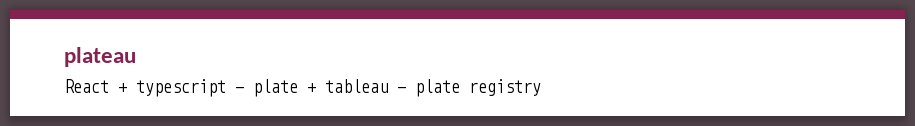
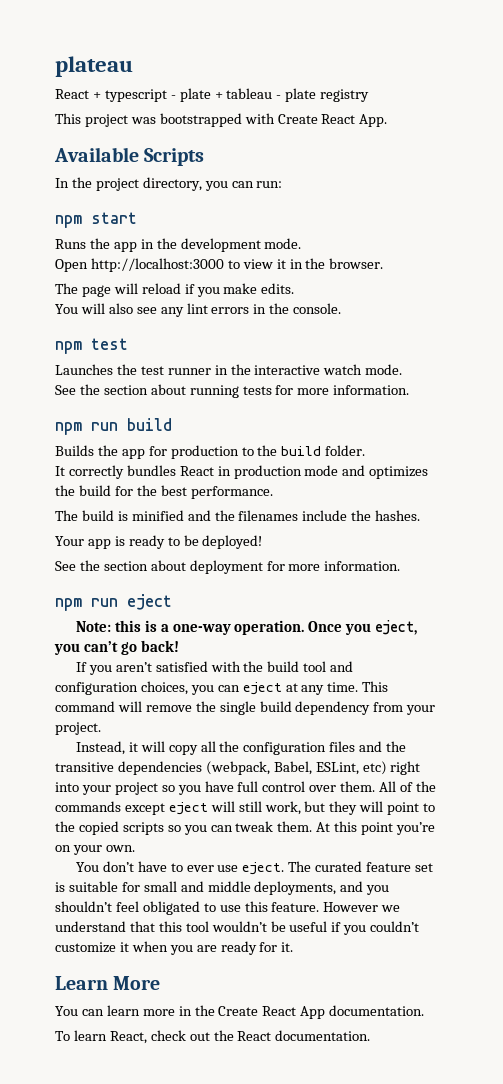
(541, 87) none -> [55,113,388,127] [54,147,205,166] [55,177,283,191] [55,212,137,228] [55,238,302,252] [55,258,384,272] [55,283,295,297] [55,303,342,317] [55,338,128,354] [55,364,403,375] [55,384,410,398] [55,418,172,435] [55,445,366,459] [55,465,429,479] [55,485,273,499] [55,510,421,521] [55,535,263,549] [55,560,401,574] [55,594,172,611] [75,620,418,635] [54,640,179,655] [75,661,354,675] [55,681,389,695] [55,701,436,715] [55,722,101,735] [75,741,407,755] [55,761,421,775] [55,781,436,795] [55,801,436,815] [55,821,436,835] [55,845,135,855] [75,861,434,875] [55,881,390,895] [55,901,401,915] [55,921,420,935] [55,941,294,955] [55,976,161,990] [55,1005,425,1019] [55,1030,371,1044] // This project was bootstrapped with Create React App. // Available Scripts // In the project directory, you can run: // npm start // Runs the app in the development mode. // Open http://localhost:3000 to view it in the browser. // The page will reload if you make edits. // You will also see any lint errors in the console. // npm test // Launches the test runner in the interactive watch mode. // See the section about running tests for more information. // npm run build // Builds the app for production to the build folder. // It correctly bundles React in production mode and optimizes the build for the best performance. // The build is minified and the filenames include the hashes. // Your app is ready to be deployed! // See the section about deployment for more information. // npm run eject // Note: this is a one-way operation. Once you eject, you can’t go back! // If you aren’t satisfied with the build tool and configuration choices, you can eject at any time. This command will remove the single build dependency from your project. // Instead, it will copy all the configuration files and the transitive dependencies (webpack, Babel, ESLint, etc) right into your project so you have full control over them. All of the commands except eject will still work, but they will point to the copied scripts so you can tweak them. At this point you’re on your own. // You don’t have to ever use eject. The curated feature set is suitable for small and middle deployments, and you shouldn’t feel obligated to use this feature. However we understand that this tool wouldn’t be useful if you couldn’t customize it when you are ready for it. // Learn More // You can learn more in the Create React App documentation. // To learn React, check out the React documentation.

